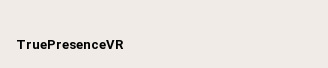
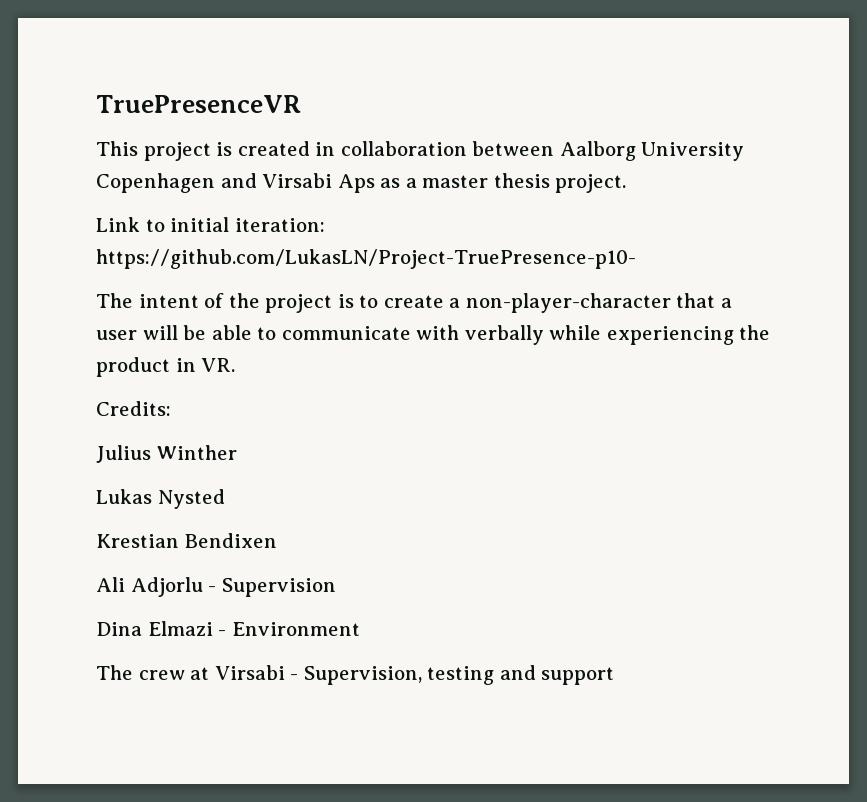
(124, 44) none -> [96,141,745,161] [96,173,627,193] [96,217,325,232] [96,249,636,269] [96,293,732,313] [96,325,771,345] [96,357,236,377] [96,401,171,416] [96,445,237,463] [96,489,225,509] [96,533,277,548] [96,577,336,597] [96,621,360,636] [96,665,615,685] // This project is created in collaboration between Aalborg University Copenhagen and Virsabi Aps as a master thesis project. // Link to initial iteration: https://github.com/LukasLN/Project-TruePresence-p10- // The intent of the project is to create a non-player-character that a user will be able to communicate with verbally while experiencing the product in VR. // Credits: // Julius Winther // Lukas Nysted // Krestian Bendixen // Ali Adjorlu - Supervision // Dina Elmazi - Environment // The crew at Virsabi - Supervision, testing and support

